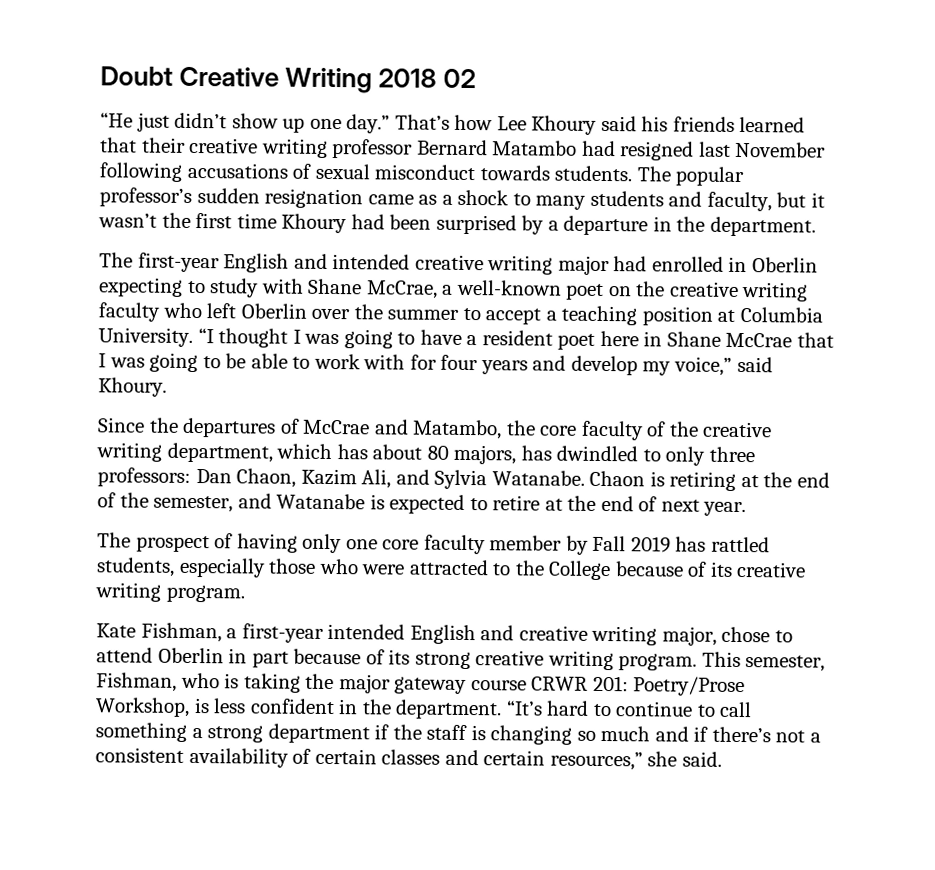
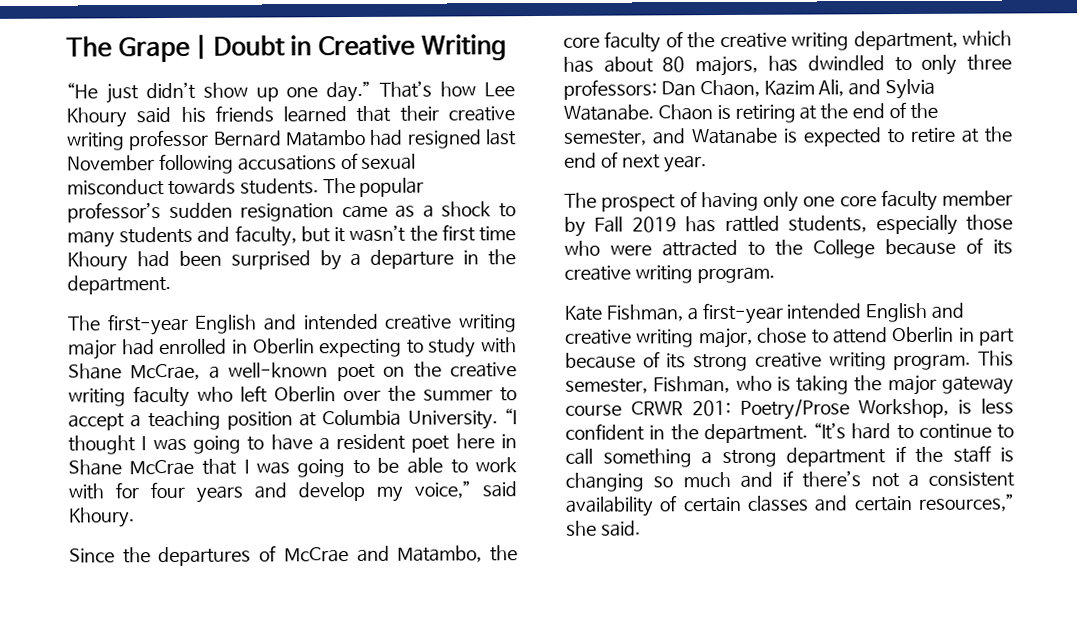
[100,66,173,86] Doubt -> [66,34,313,63] The Grape | Doubt in
[378,68,477,89] 2018 02 -> (507, 47) none

